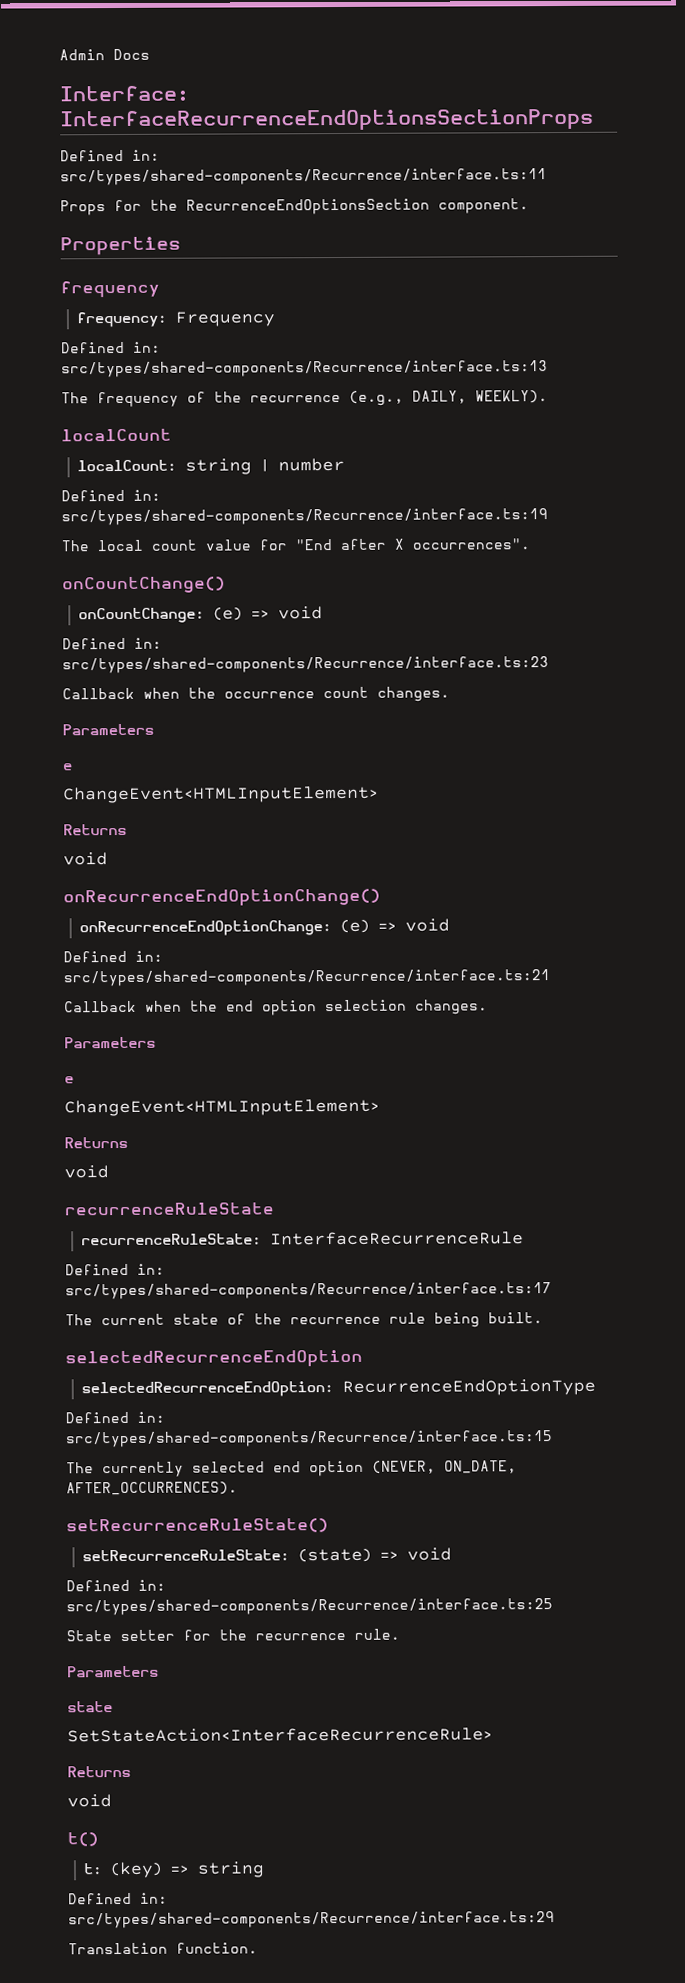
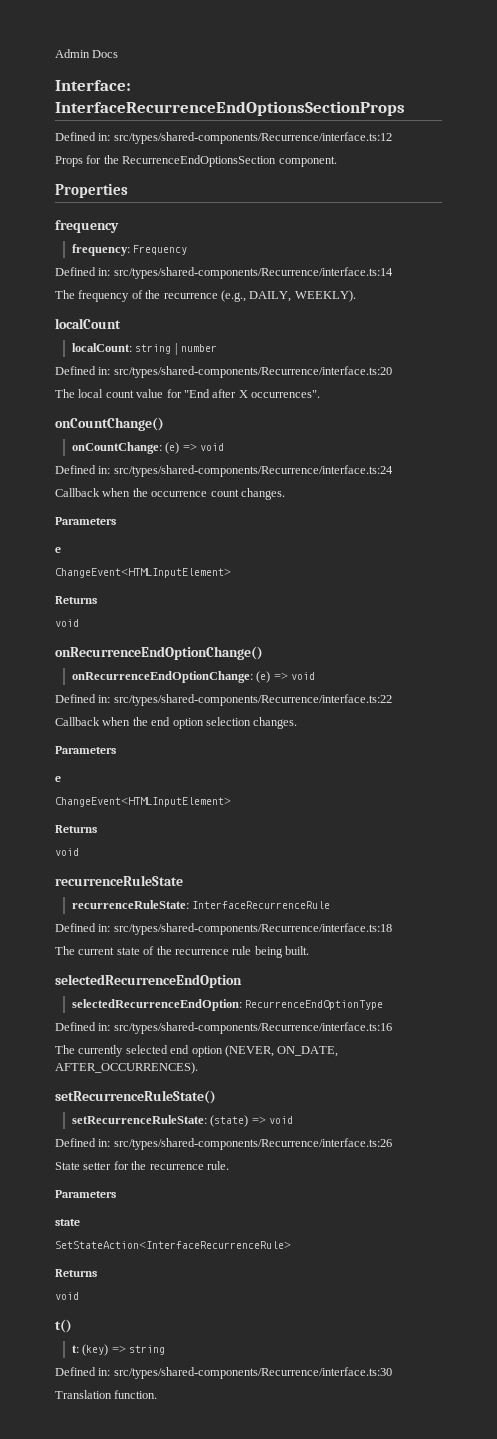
[60,168,547,186] src/types/shared-components/Recurrence/interface.ts:11 -> [113,132,392,144] src/types/shared-components/Recurrence/interface.ts:12
[61,360,548,378] src/types/shared-components/Recurrence/interface.ts:13 -> [113,267,393,279] src/types/shared-components/Recurrence/interface.ts:14
[61,508,548,526] src/types/shared-components/Recurrence/interface.ts:19 -> [113,366,392,378] src/types/shared-components/Recurrence/interface.ts:20
[62,656,549,674] src/types/shared-components/Recurrence/interface.ts:23 -> [113,465,393,477] src/types/shared-components/Recurrence/interface.ts:24
[63,969,550,987] src/types/shared-components/Recurrence/interface.ts:21 -> [113,694,392,706] src/types/shared-components/Recurrence/interface.ts:22
[65,1282,552,1300] src/types/shared-components/Recurrence/interface.ts:17 -> [113,923,392,935] src/types/shared-components/Recurrence/interface.ts:18
[65,1430,553,1448] src/types/shared-components/Recurrence/interface.ts:15 -> [113,1022,392,1034] src/types/shared-components/Recurrence/interface.ts:16
[66,1598,553,1616] src/types/shared-components/Recurrence/interface.ts:25 -> [113,1138,392,1150] src/types/shared-components/Recurrence/interface.ts:26
[68,1911,555,1929] src/types/shared-components/Recurrence/interface.ts:29 -> [113,1367,392,1379] src/types/shared-components/Recurrence/interface.ts:30

